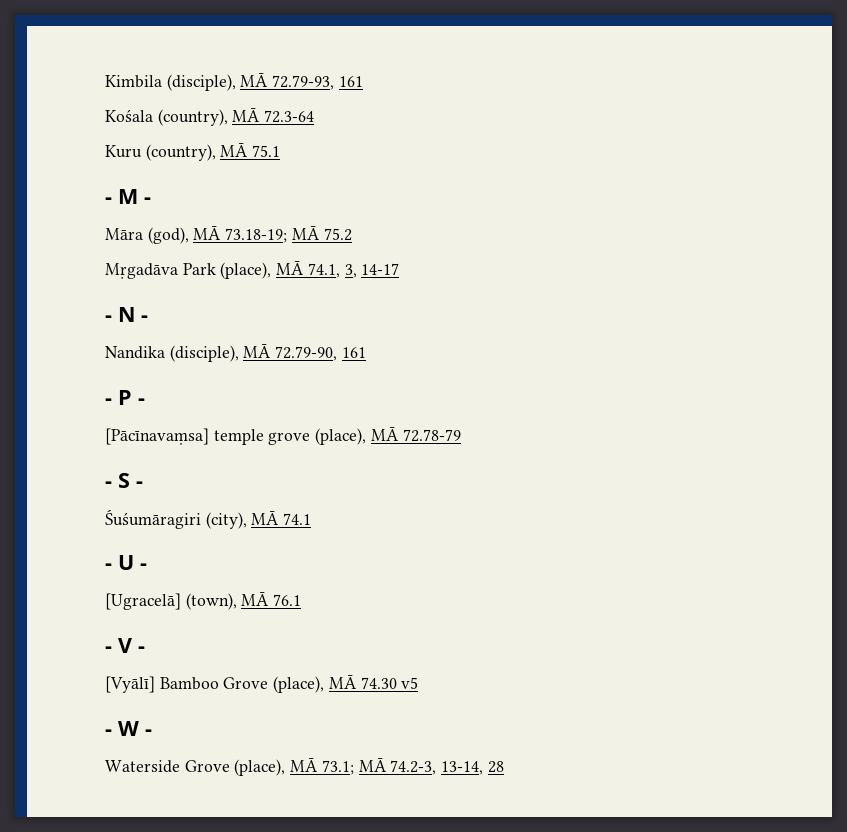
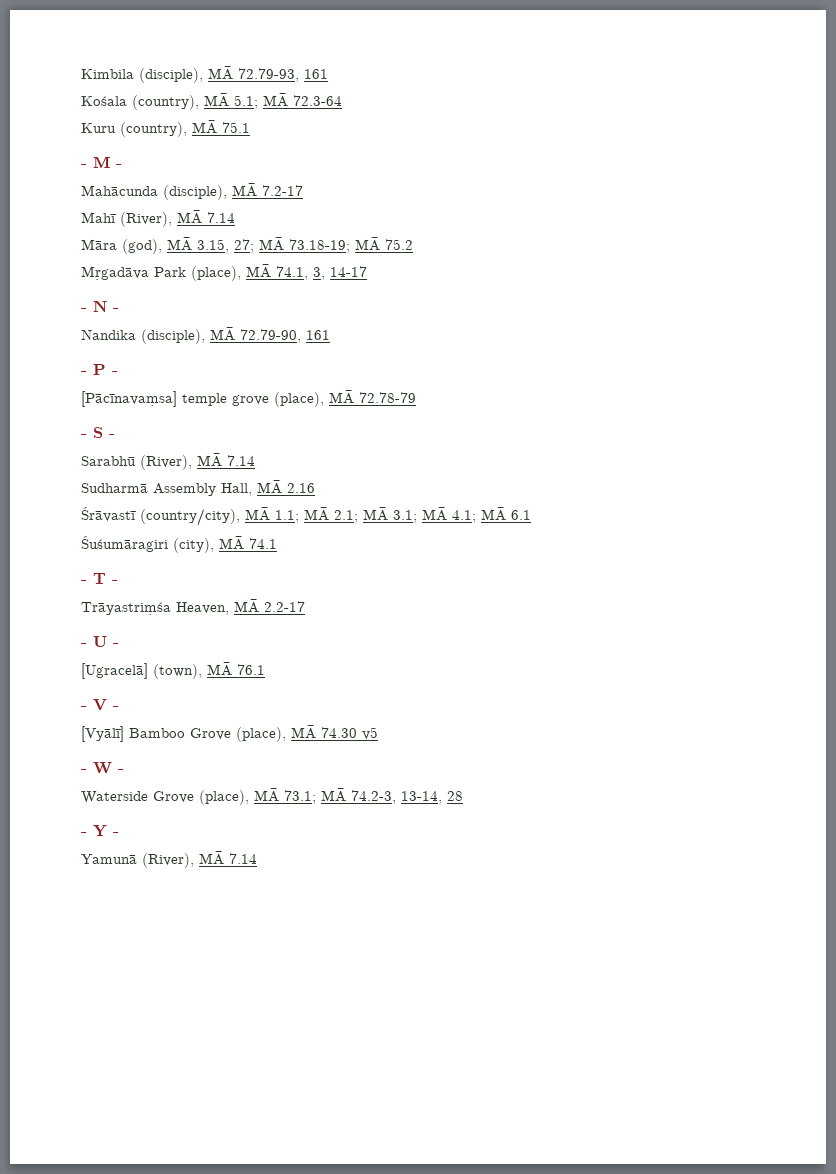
(261, 115) none -> [234,93,288,109] 5.1; MĀ
(151, 200) none -> [81,183,303,200] [81,210,235,227] // Mahācunda (disciple), MĀ 7.2-17 // Mahī (River), MĀ 7.14
(222, 233) none -> [197,237,284,253] 3.15, 27; MĀ
[105,509,312,529] Śuśumāragiri (city), MĀ 74.1 -> [81,453,255,470] [81,480,315,496] [81,507,531,526] [81,536,277,553] [81,573,118,584] [81,599,305,615] Sarabhū (River), MĀ 7.14 // Sudharmā Assembly Hall, MĀ 2.16 // Śrāvastī (country/city), MĀ 1.1; MĀ 2.1; MĀ 3.1; MĀ 4.1; MĀ 6.1 // Śuśumāragiri (city), MĀ 74.1 // - T - // Trāyastriṃśa Heaven, MĀ 2.2-17
(504, 767) none -> [81,825,119,837] [81,851,257,868] // - Y - // Yamunā (River), MĀ 7.14

